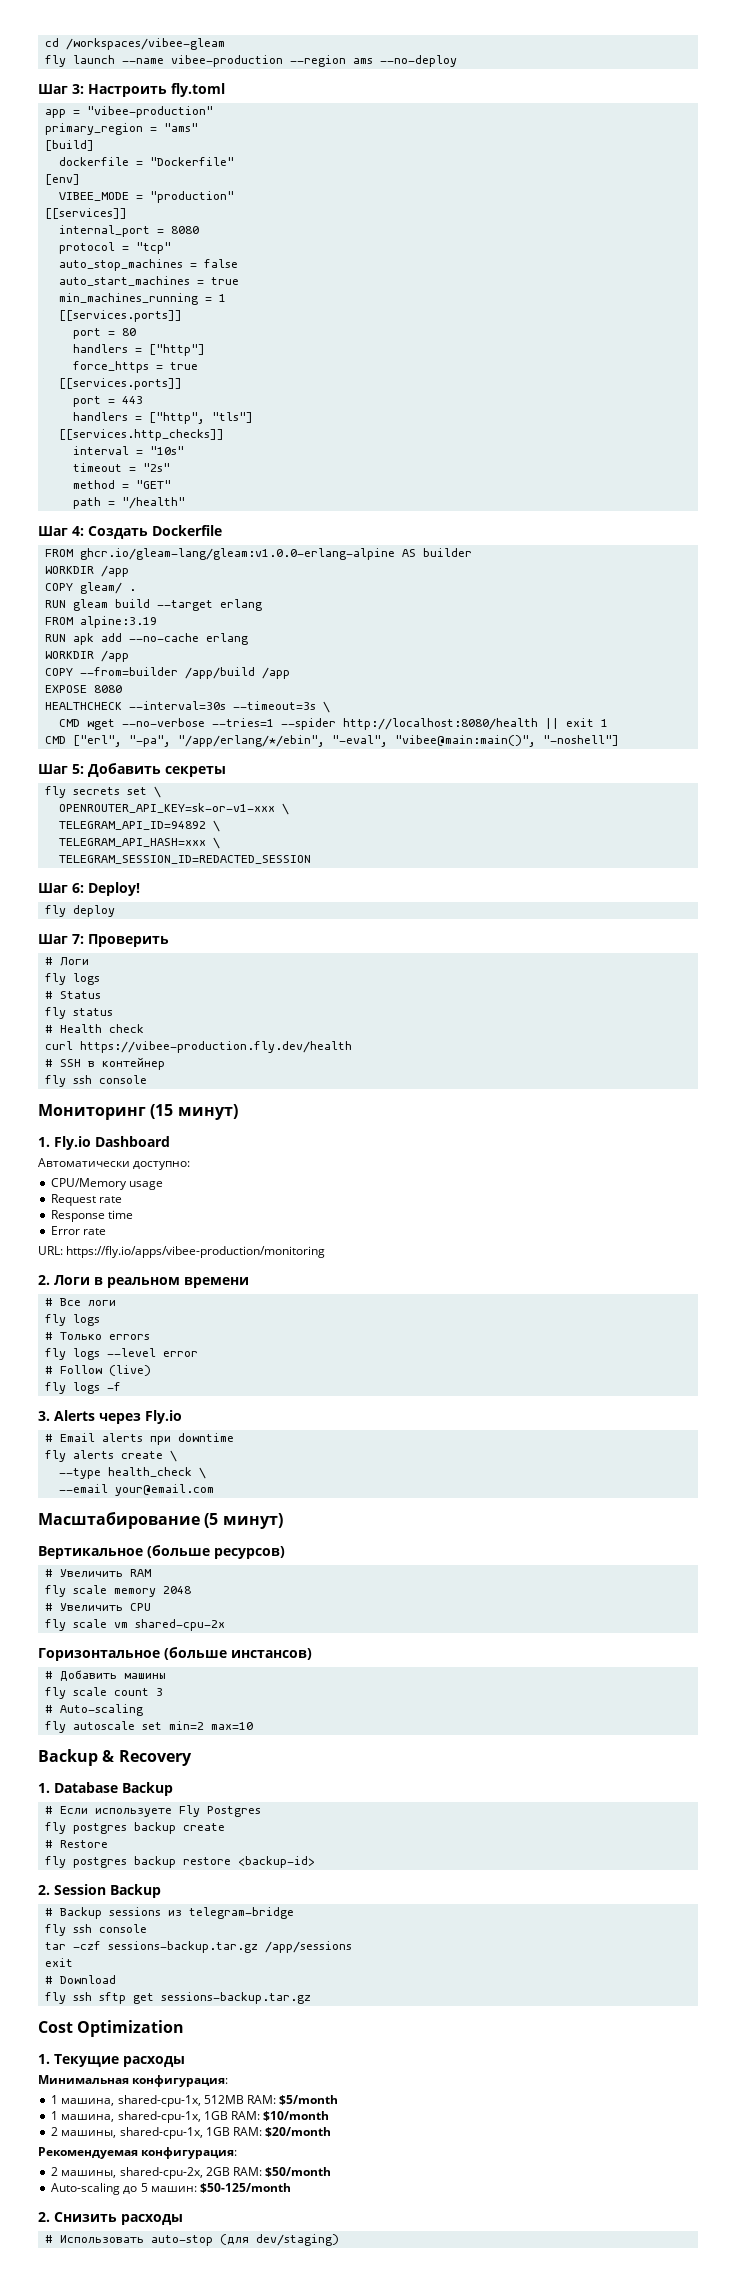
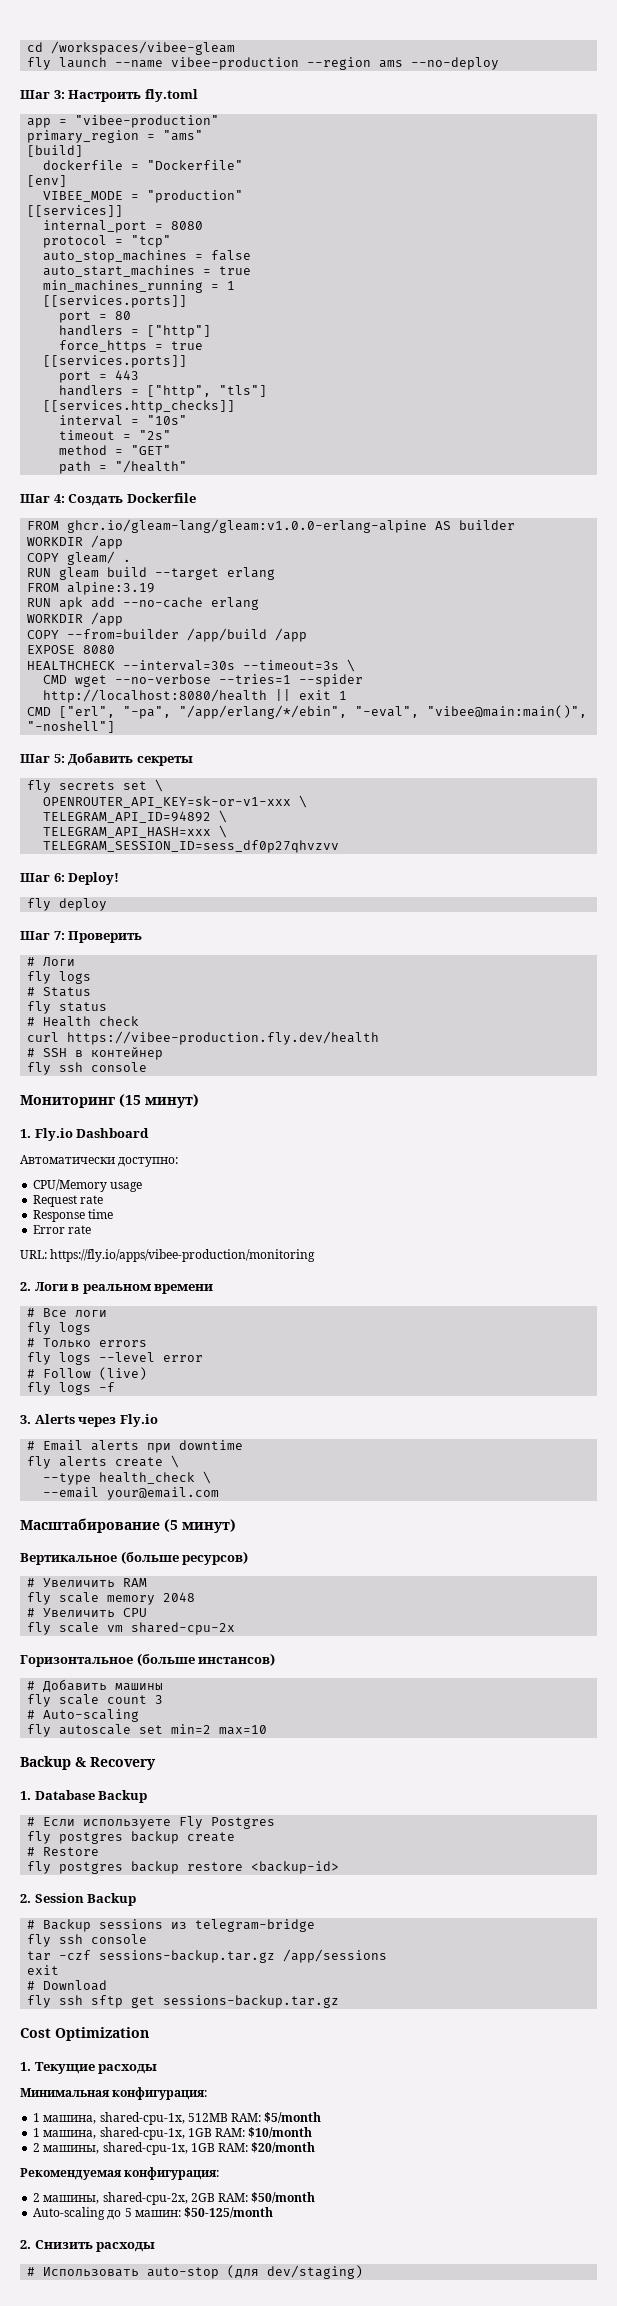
[59,855,312,864] TELEGRAM_SESSION_ID=REDACTED_SESSION -> [43,840,340,853] TELEGRAM_SESSION_ID=sess_df0p27qhvzvv

